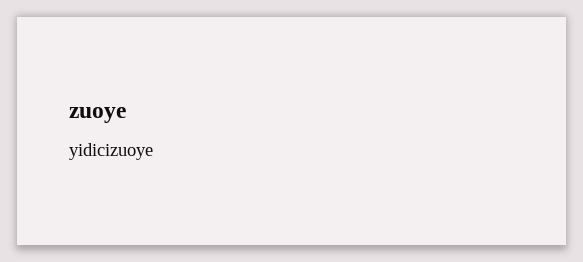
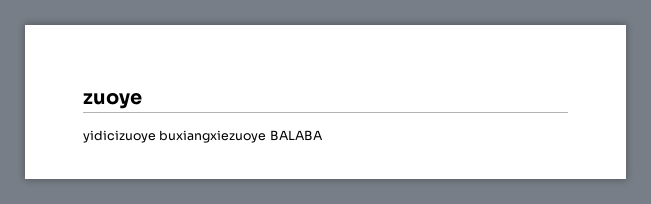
(153, 151) none -> [159,130,323,143] buxiangxiezuoye BALABA

